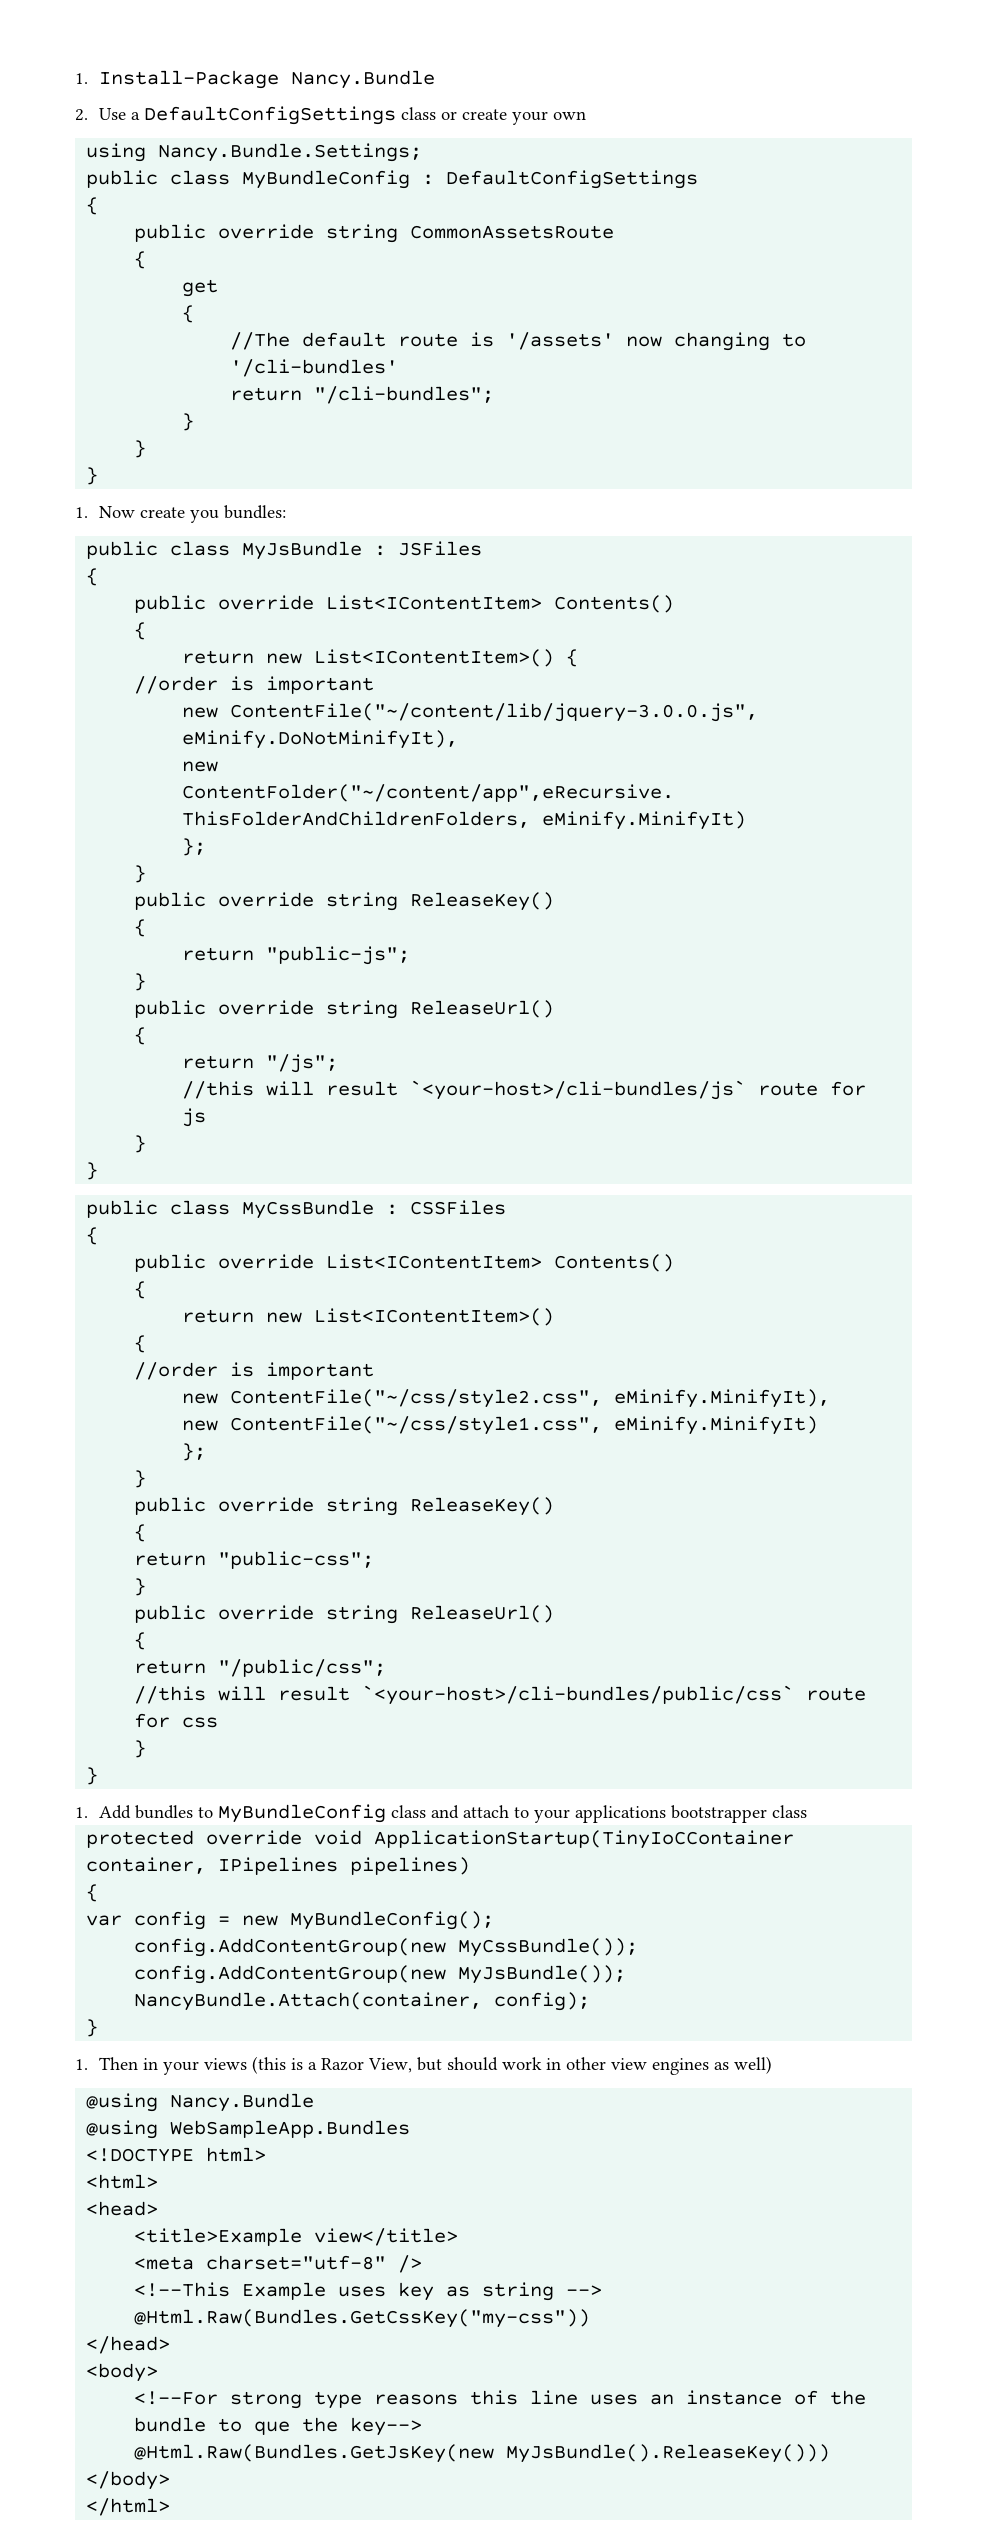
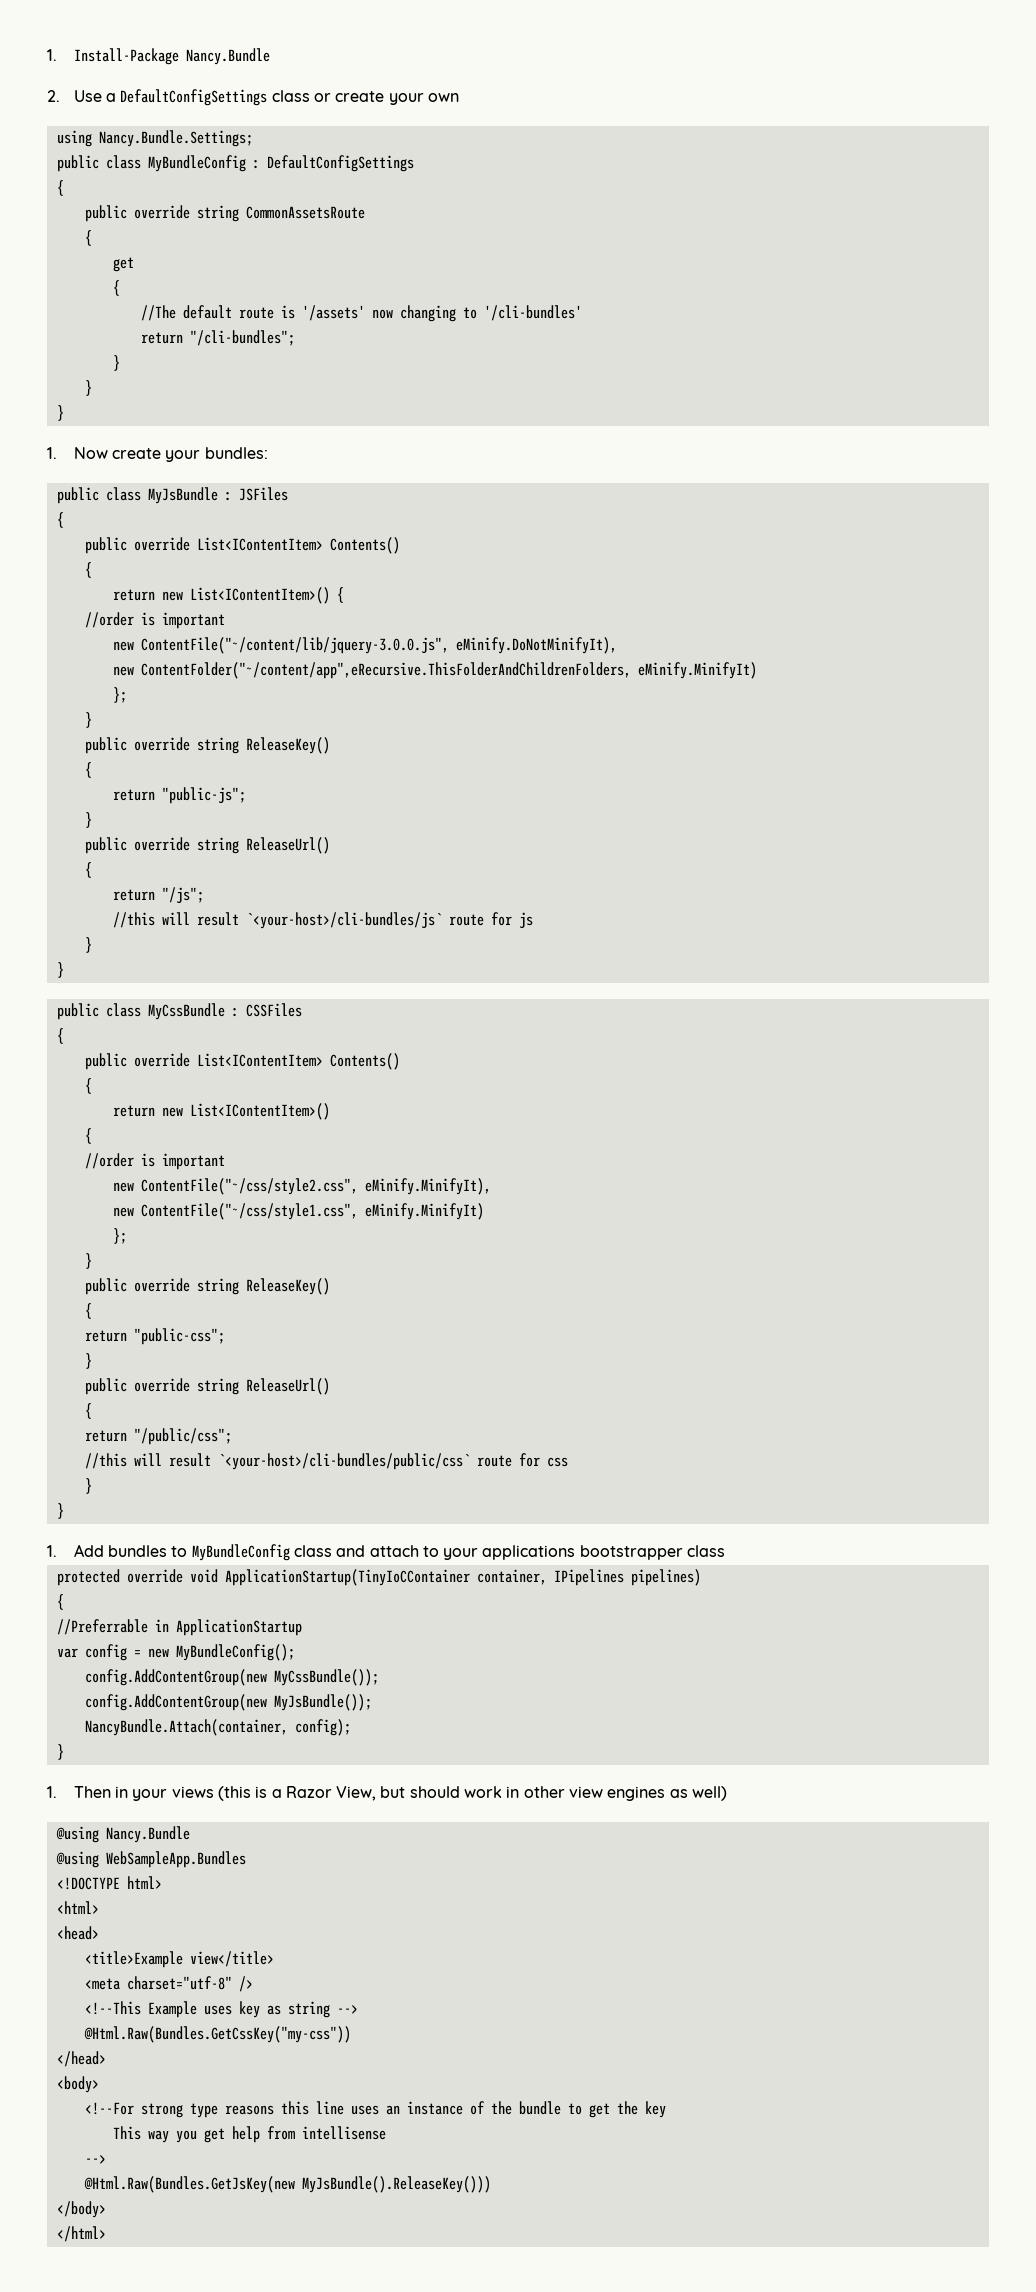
[190,510,220,523] you -> [165,450,201,462] your
(99, 1893) none -> [56,1619,302,1636] // //Preferrable in ApplicationStartup
[254,2417,423,2436] que the key--> -> [588,2101,666,2118] [112,2126,386,2143] [84,2155,106,2164] get the key // This way you get help from intellisense // -->

